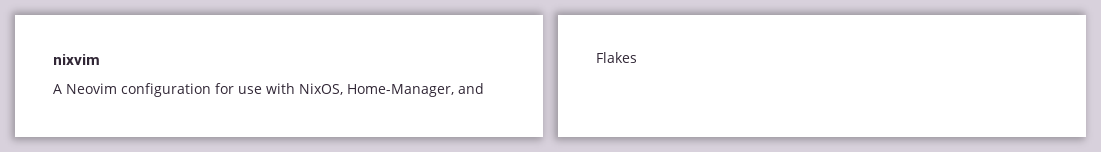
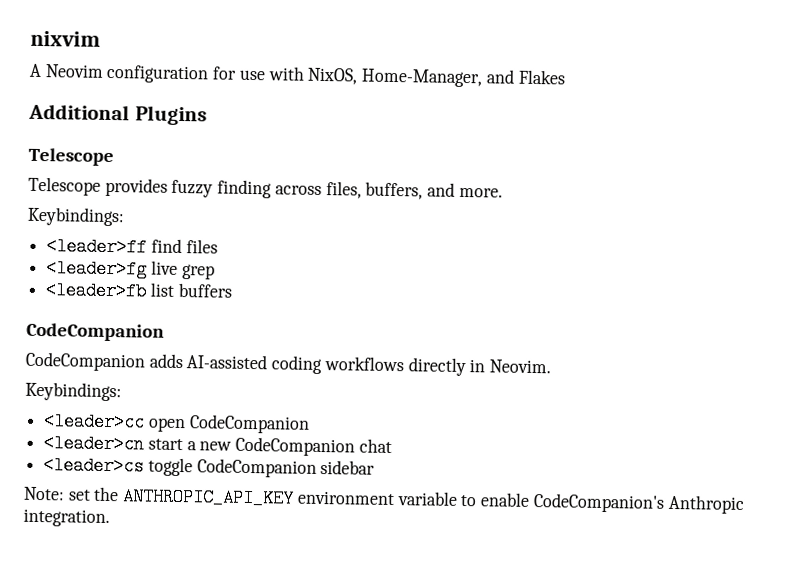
(637, 57) none -> [28,103,207,126] [28,147,114,167] [28,176,503,200] [27,206,125,227] [46,237,218,257] [46,259,215,280] [45,281,233,301] [26,322,165,342] [25,351,552,377] [25,381,122,402] [43,412,310,434] [43,434,392,457] [43,456,376,478] [23,486,745,514] [23,508,110,528] // Additional Plugins // Telescope // Telescope provides fuzzy finding across files, buffers, and more. // Keybindings: // <leader>ff find files // <leader>fg live grep // <leader>fb list buffers // CodeCompanion // CodeCompanion adds AI-assisted coding workflows directly in Neovim. // Keybindings: // <leader>cc open CodeCompanion // <leader>cn start a new CodeCompanion chat // <leader>cs toggle CodeCompanion sidebar // Note: set the ANTHROPIC_API_KEY environment variable to enable CodeCompanion's Anthropic integration.

